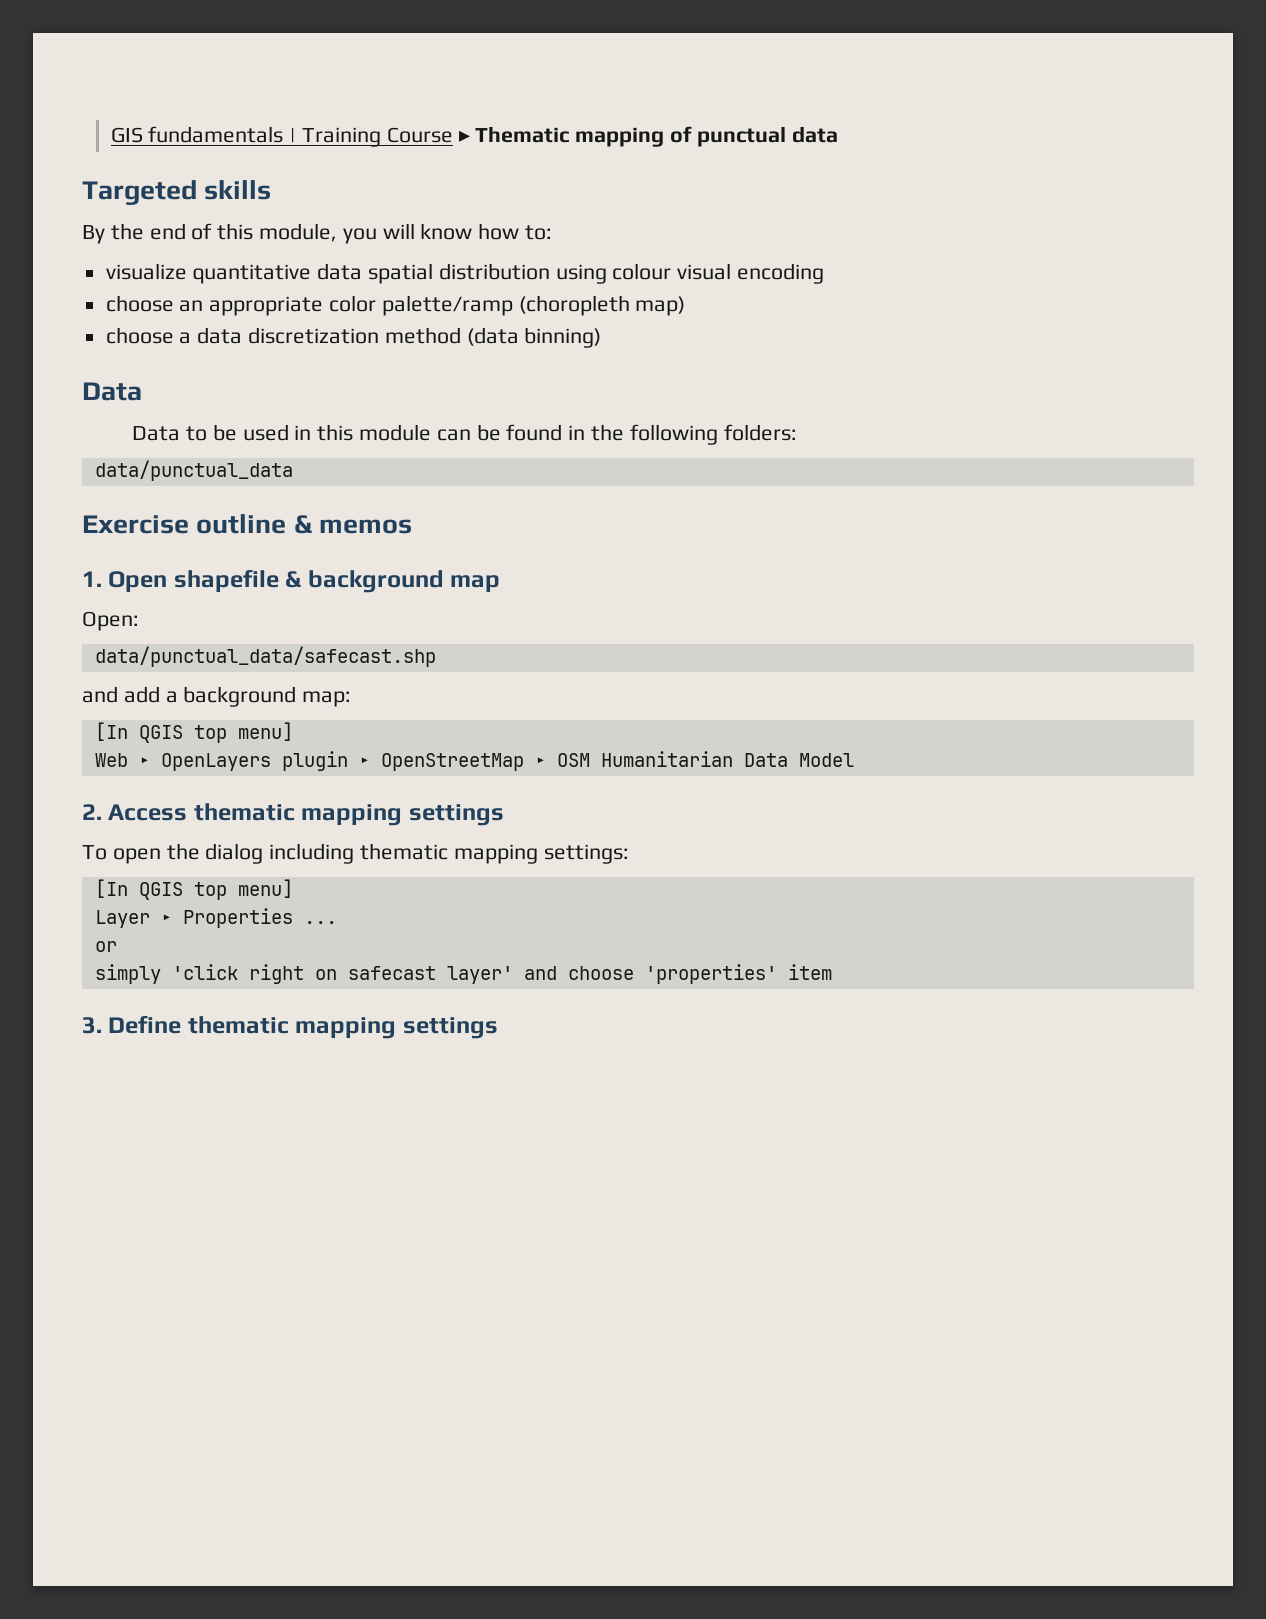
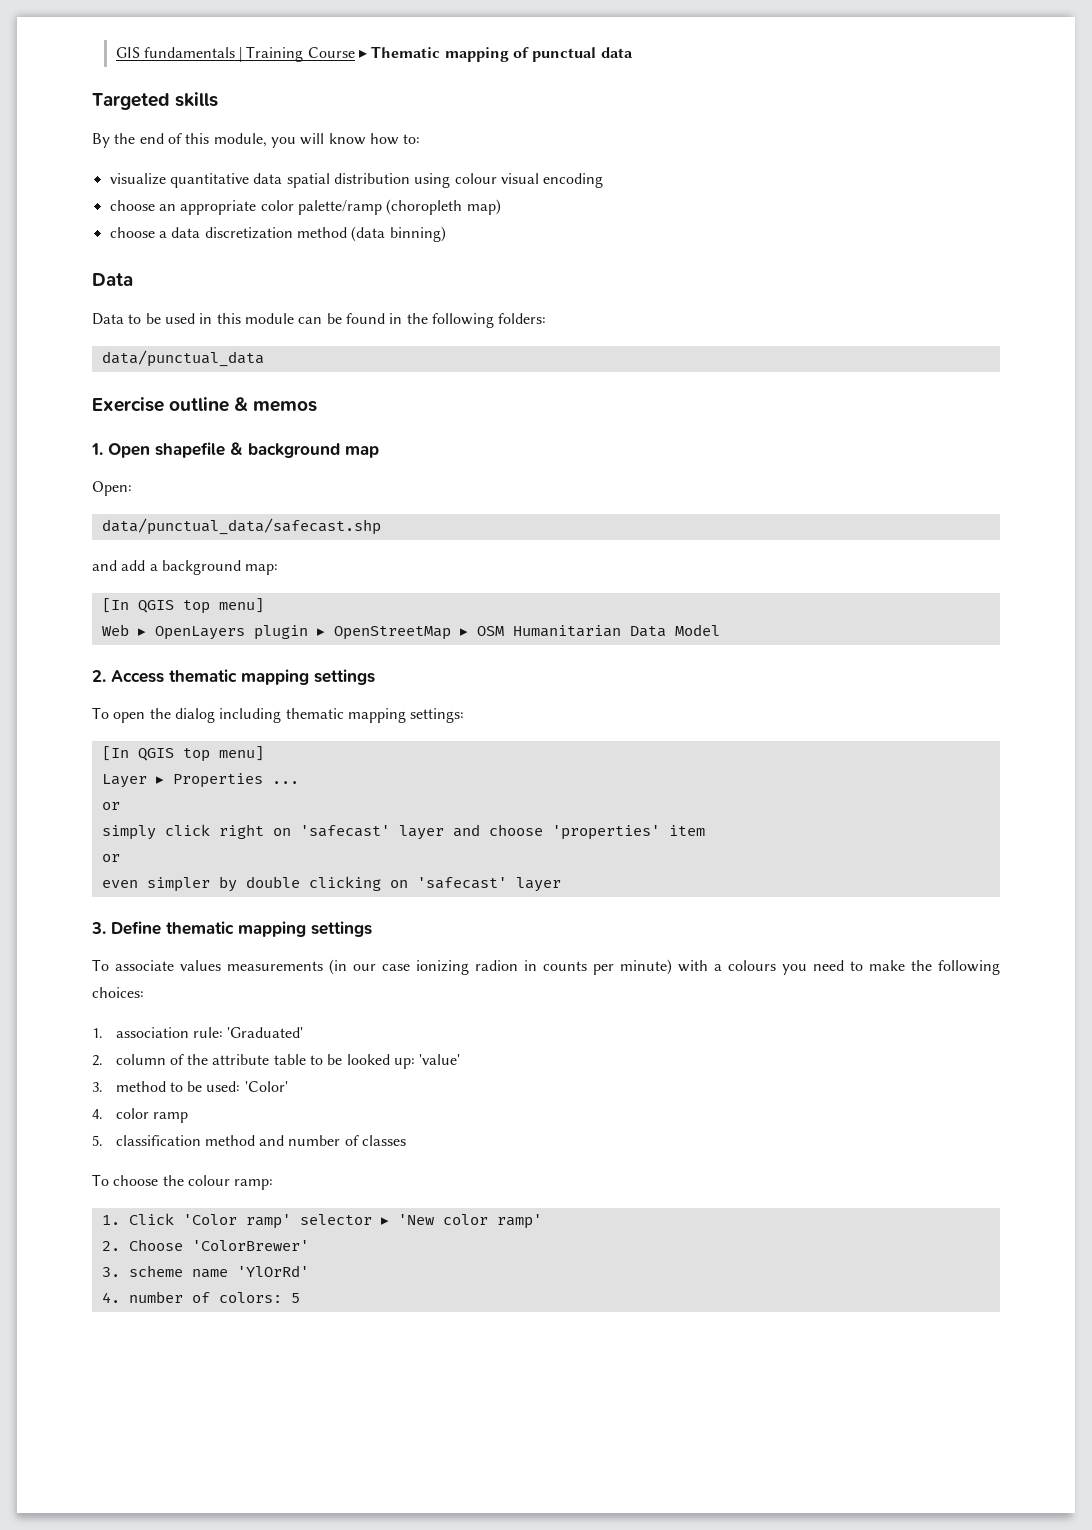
[171,964,238,980] 'click -> [164,824,210,836] click
[347,966,513,984] safecast layer' -> [299,825,444,840] 'safecast' layer
(832, 972) none -> [101,854,120,862] [101,876,561,892] // or // even simpler by double clicking on 'safecast' layer
(498, 1028) none -> [92,959,1000,975] [92,987,144,998] [92,1027,304,1038] [92,1054,461,1069] [92,1081,288,1092] [92,1108,188,1123] [92,1135,407,1146] [92,1174,274,1190] [101,1213,542,1229] [101,1239,309,1251] [101,1265,309,1278] [101,1291,300,1303] // To associate values measurements (in our case ionizing radion in counts per minute) with a colours you need to make the following choices: // 1. association rule: 'Graduated' // 2. column of the attribute table to be looked up: 'value' // 3. method to be used: 'Color' // 4. color ramp // 5. classification method and number of classes // To choose the colour ramp: // 1. Click 'Color ramp' selector ▸ 'New color ramp' // 2. Choose 'ColorBrewer' // 3. scheme name 'YlOrRd' // 4. number of colors: 5

